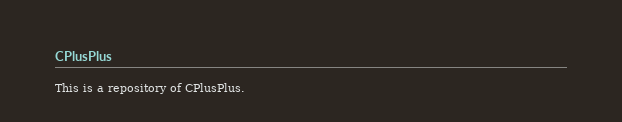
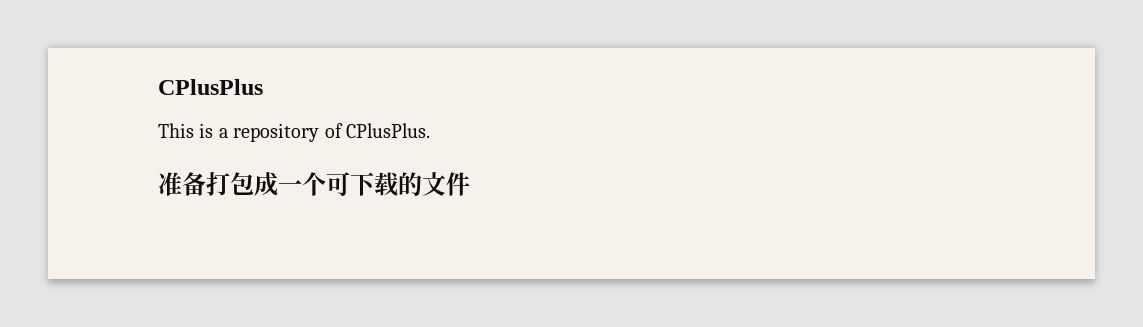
(245, 87) none -> [158,172,470,197] // 准备打包成一个可下载的文件

